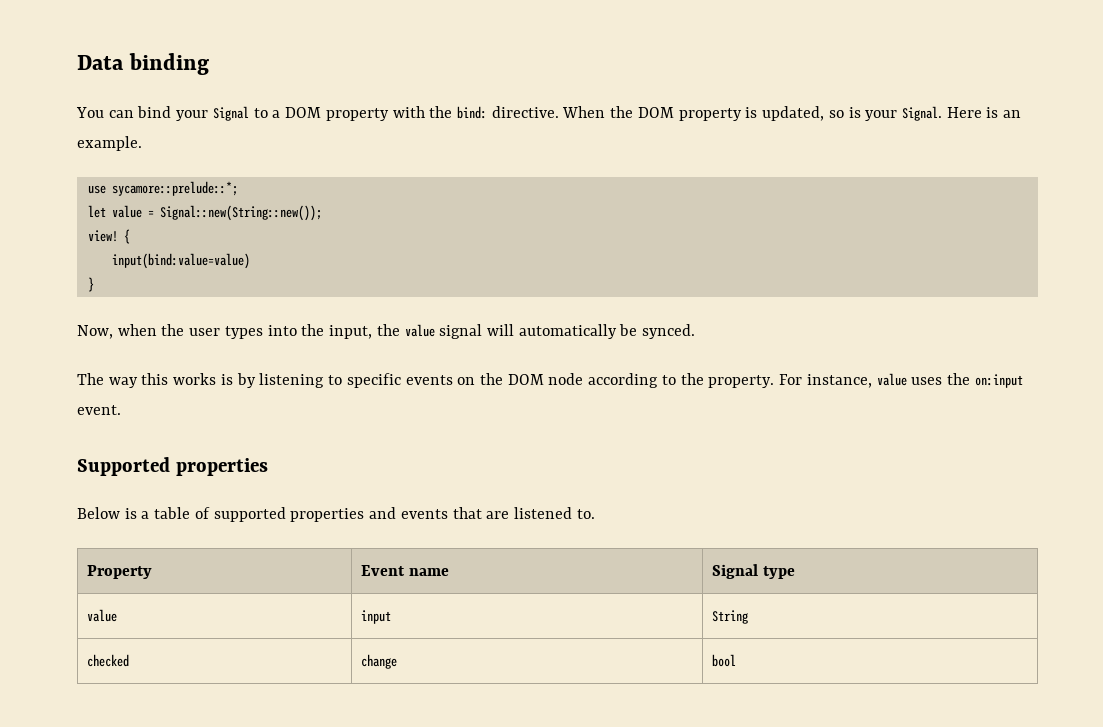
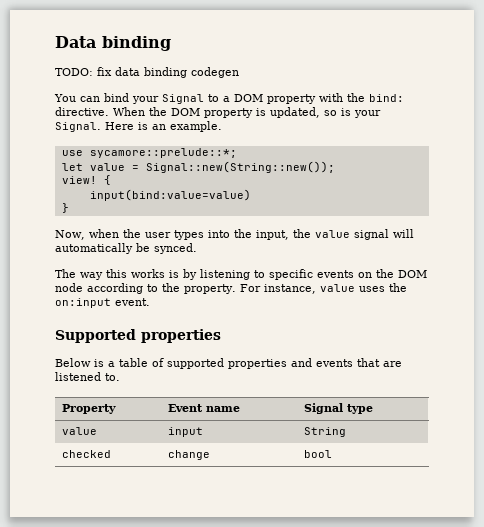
(209, 64) none -> [55,67,239,78] // TODO: fix data binding codegen

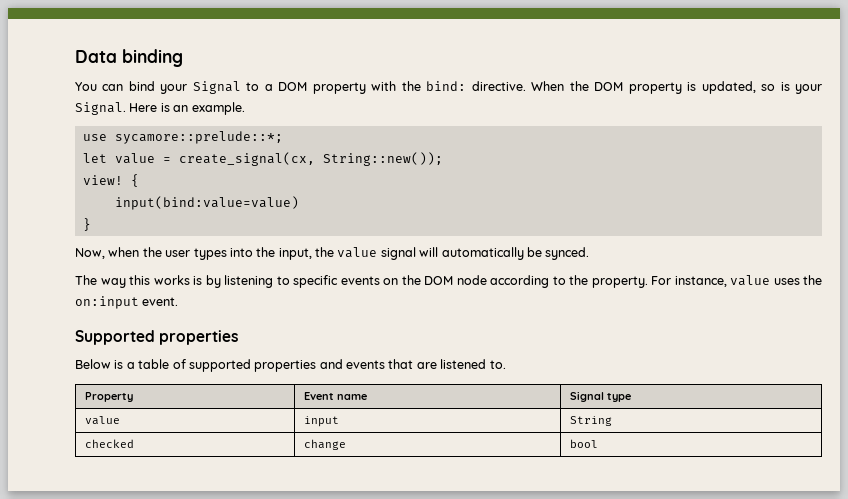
[55,67,239,78] // TODO: fix data binding codegen -> (183, 58) none
[145,161,335,173] Signal::new(String::new()); -> [178,152,443,166] create_signal(cx, String::new());

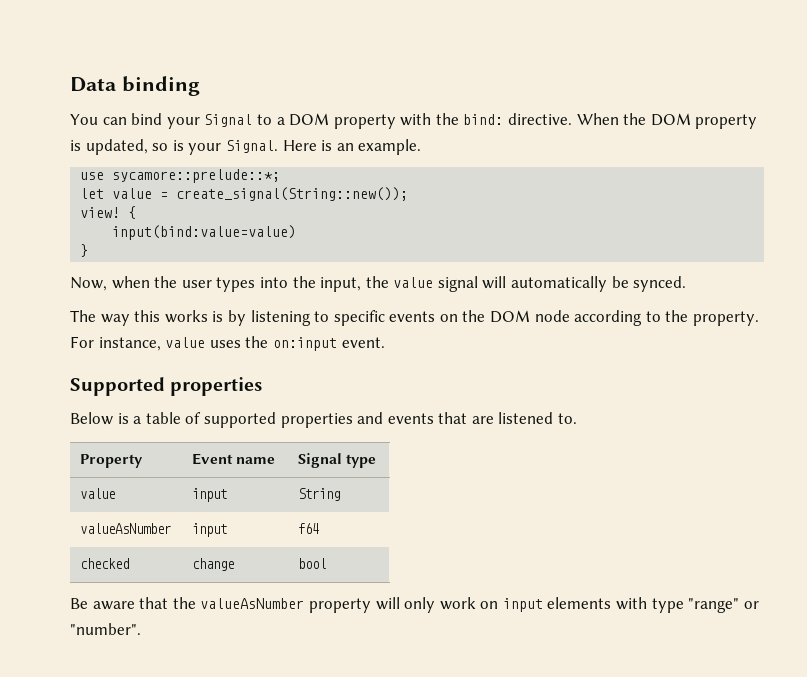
[178,152,443,166] create_signal(cx, String::new()); -> [176,187,409,201] create_signal(String::new());
(612, 421) none -> [80,523,172,534] [192,523,228,537] [298,523,320,534] // valueAsNumber | input | f64
(598, 443) none -> [70,597,759,613] [70,623,141,635] // Be aware that the valueAsNumber property will only work on input elements with type "range" or "number".

